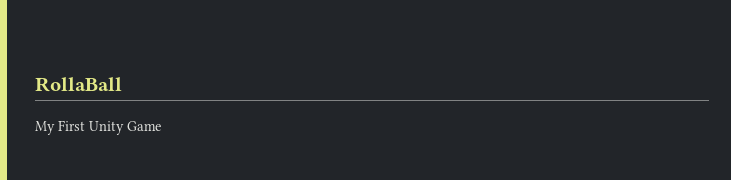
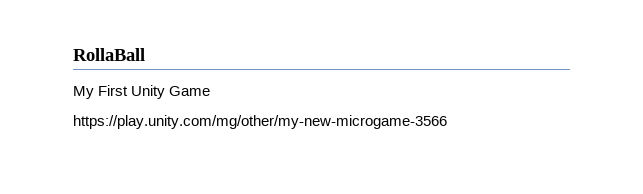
(161, 126) none -> [73,115,447,129] // https://play.unity.com/mg/other/my-new-microgame-3566

